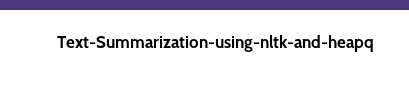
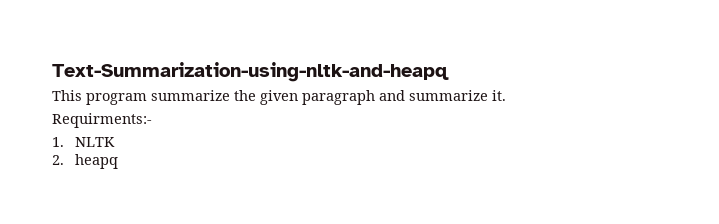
(374, 43) none -> [52,90,506,105] [52,113,152,128] [52,137,116,147] [52,154,119,169] // This program summarize the given paragraph and summarize it. // Requirments:- // 1. NLTK // 2. heapq

